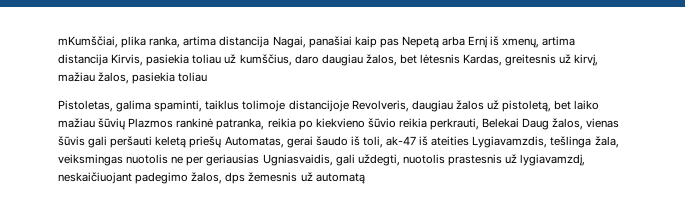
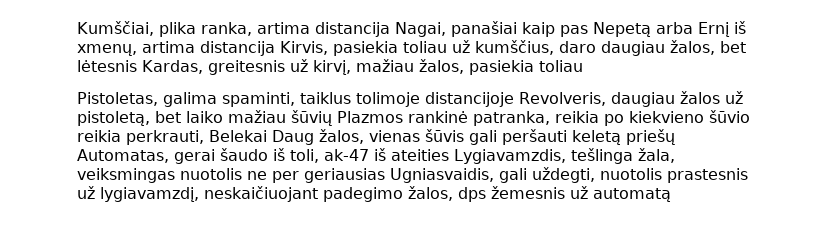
[58,36,118,48] mKumščiai, -> [77,21,154,36] Kumščiai,

